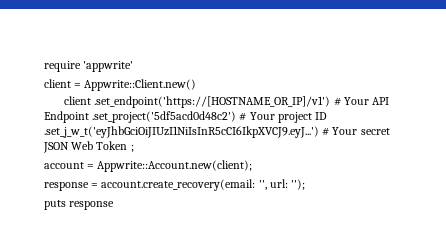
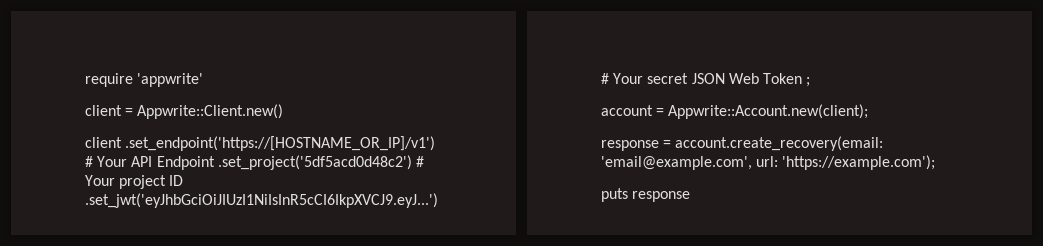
[44,126,319,138] .set_j_w_t('eyJhbGciOiJIUzI1NiIsInR5cCI6IkpXVCJ9.eyJ...') -> [85,193,438,208] .set_jwt('eyJhbGciOiJIUzI1NiIsInR5cCI6IkpXVCJ9.eyJ...')
[258,179,306,190] '', url: ''); -> [601,155,936,170] 'email@example.com', url: 'https://example.com');

